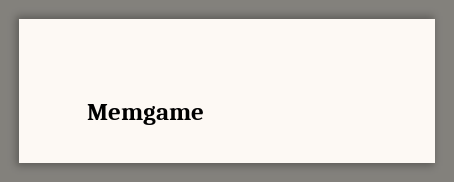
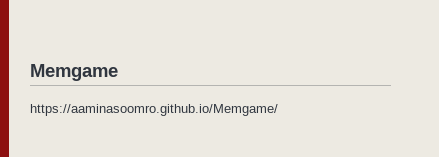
(204, 114) none -> [30,104,278,116] // https://aaminasoomro.github.io/Memgame/

